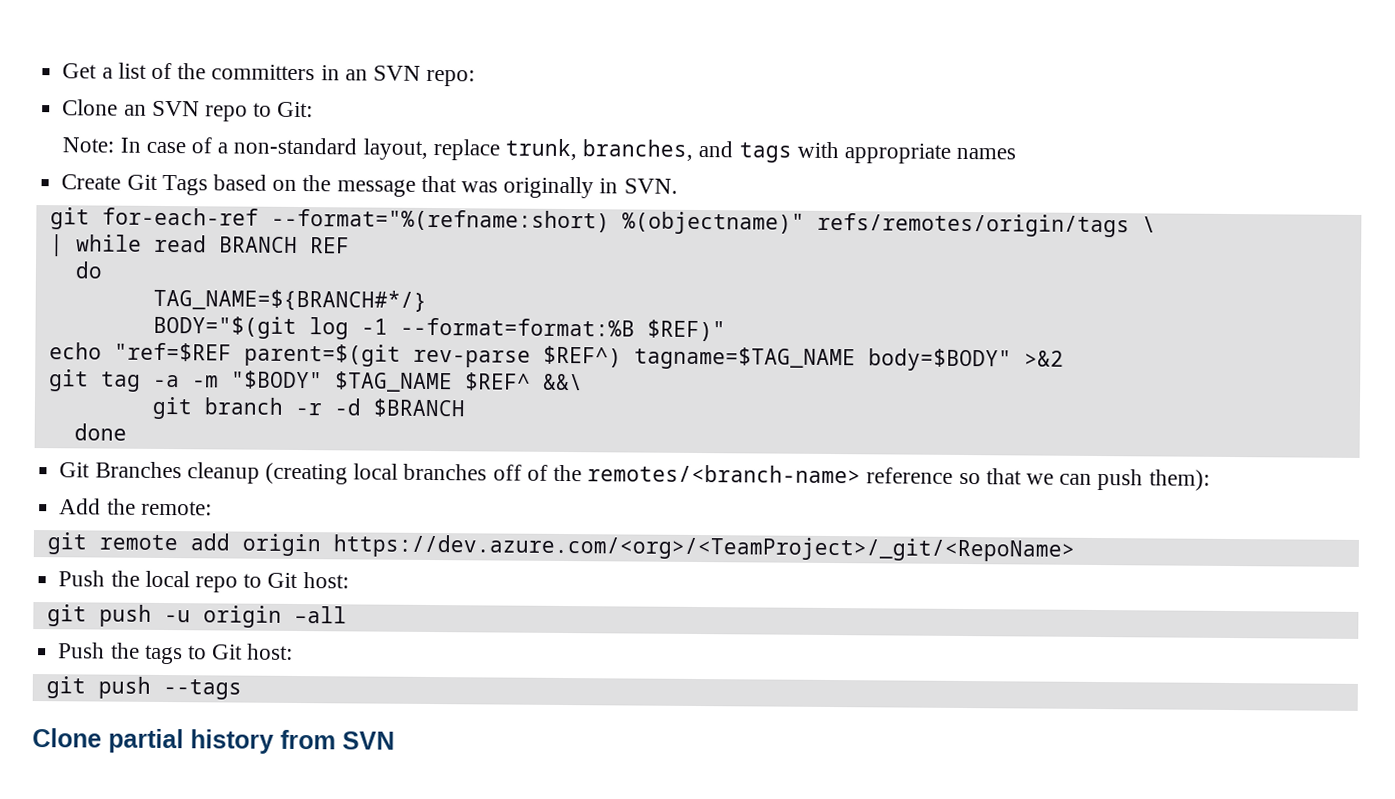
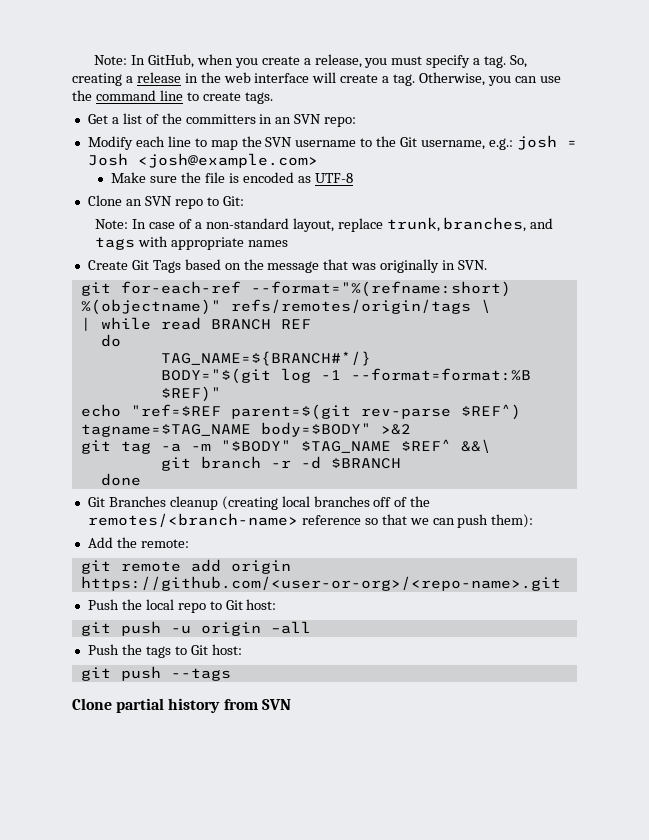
(62, 71) none -> [94,54,528,68] [72,72,561,86] [72,90,273,104] Note: In GitHub, when you create a release, you must specify a tag. So, creating a release in the web interface will create a tag. Otherwise, you can use the command line to create tags. //
(476, 78) none -> [87,135,577,150] [87,153,318,168] [111,172,353,183] // Modify each line to map the SVN username to the Git username, e.g.: josh = Josh <josh@example.com> // Make sure the file is encoded as UTF-8
[332,534,1075,562] https://dev.azure.com/<org>/<TeamProject>/_git/<RepoName> -> [80,576,561,591] https://github.com/<user-or-org>/<repo-name>.git

